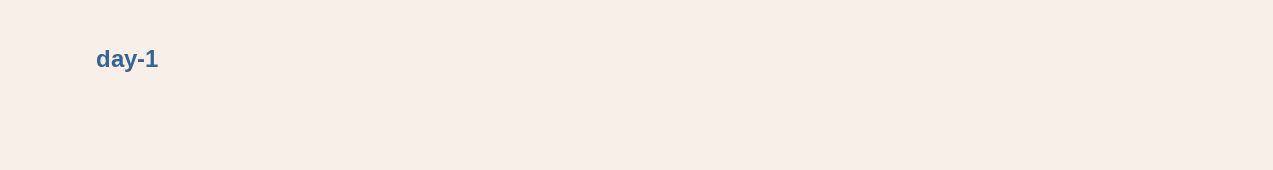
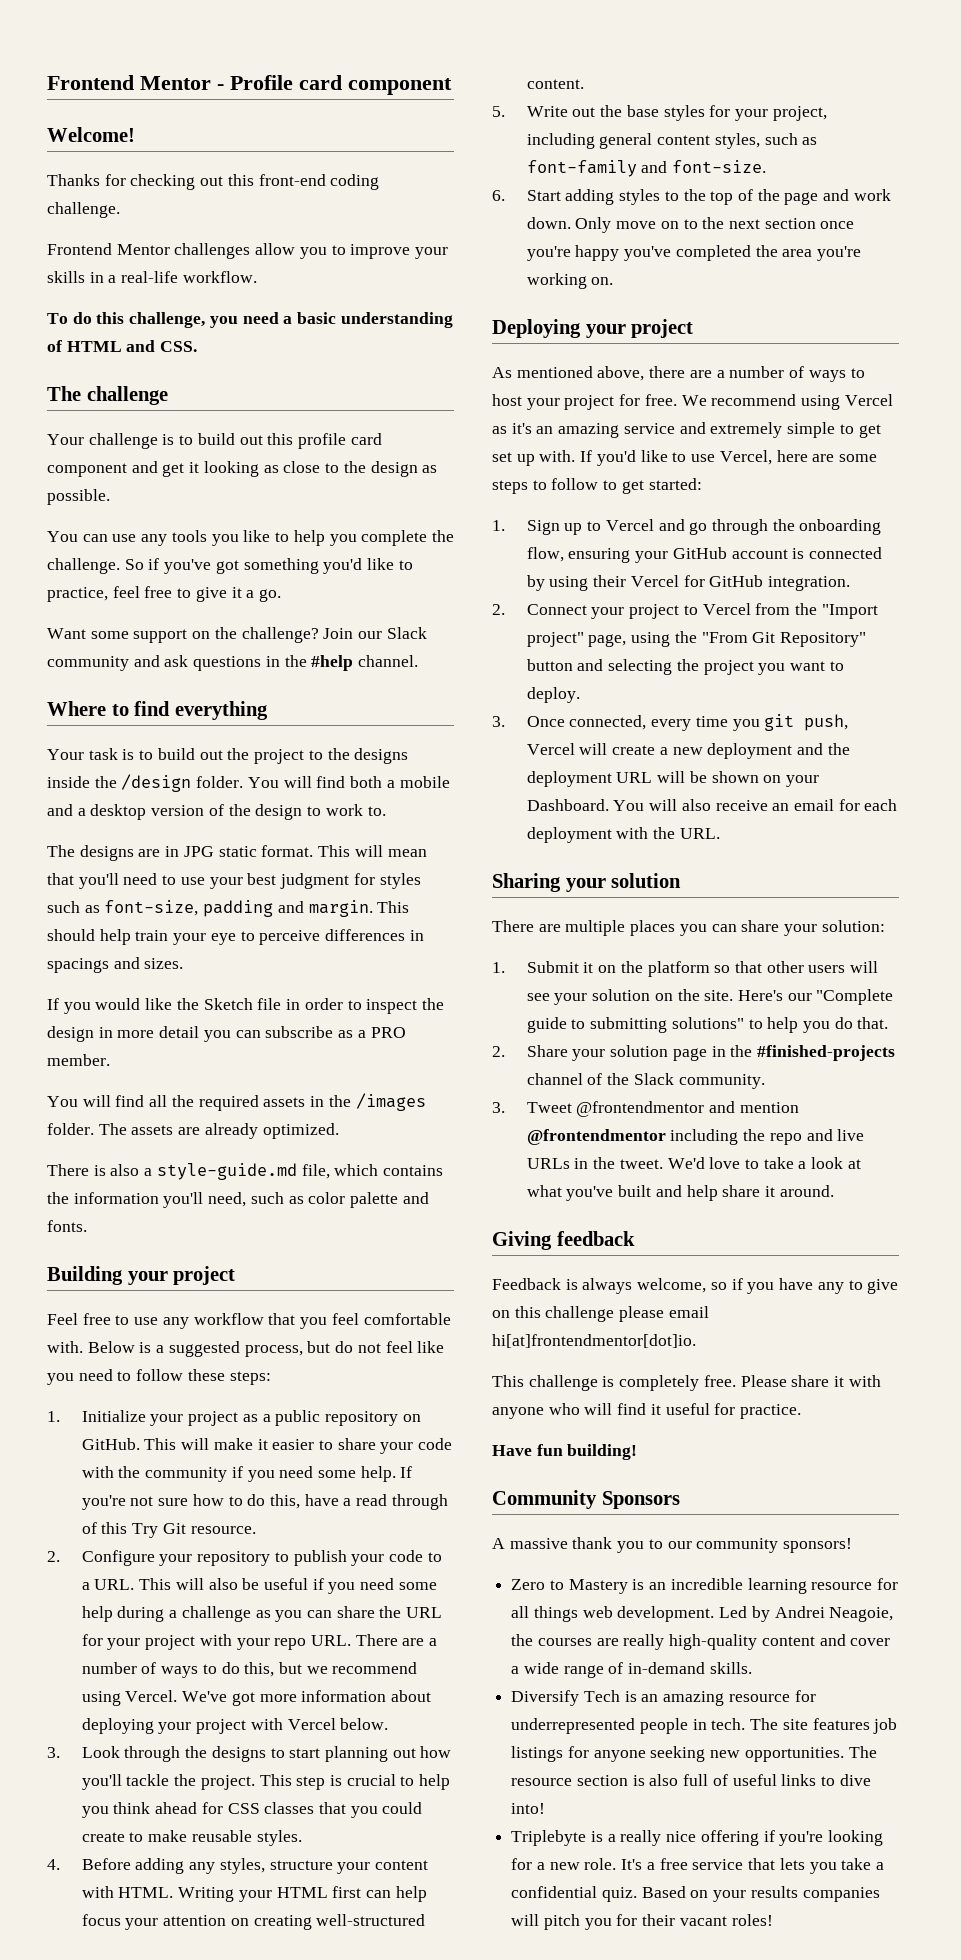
[96,50,158,72] day-1 -> [47,75,452,95] [47,127,135,142] [47,174,380,190] [47,202,120,218] [47,243,449,259] [47,271,257,283] [47,312,453,328] [47,340,198,352] [47,386,168,405] [47,433,382,449] [47,461,438,477] [47,489,110,505] [47,530,454,546] [47,558,413,574] [47,586,282,602] [47,627,427,643] [47,655,419,671] [47,701,268,720] [47,748,409,764] [47,774,450,792] [47,804,386,820] [47,845,427,861] [47,873,421,889] [47,900,410,917] [47,929,424,945] [47,957,184,973] [47,998,444,1014] [47,1026,406,1042] [47,1054,110,1066] [47,1093,426,1111] [47,1123,339,1139] [47,1163,444,1180] [47,1192,429,1208] [47,1220,87,1232] [47,1266,236,1285] [47,1313,451,1329] [47,1341,445,1357] [47,1369,271,1385] [47,1410,421,1426] [81,1438,453,1454] [81,1466,413,1482] [81,1494,448,1510] [81,1522,256,1538] [47,1550,442,1566] [81,1578,437,1594] [81,1606,443,1622] [81,1634,438,1650] [81,1662,418,1678] [81,1690,431,1706] [81,1718,389,1734] [47,1746,452,1762] [81,1774,451,1790] [81,1802,423,1818] [81,1830,302,1846] [47,1858,428,1874] [81,1886,427,1902] [81,1914,426,1930] [526,79,584,89] [492,105,827,121] [526,133,818,149] [526,160,767,177] [492,189,891,205] [526,217,855,233] [526,245,861,261] [526,273,614,289] [492,319,694,338] [492,366,865,382] [492,394,893,410] [492,422,881,438] [492,450,877,466] [492,478,702,494] [492,519,882,535] [526,547,882,563] [526,575,850,591] [492,603,878,619] [526,631,866,647] [526,659,844,675] [526,687,580,703] [492,714,849,731] [526,743,850,759] [526,771,819,787] [526,799,898,811] [526,827,720,843] [492,873,682,892] [492,920,885,936] [492,961,879,977] [526,989,894,1005] [526,1017,889,1033] [492,1045,895,1061] [526,1073,765,1089] [492,1101,799,1117] [526,1129,865,1145] [526,1157,861,1169] [526,1185,834,1201] [492,1231,635,1250] [492,1278,899,1294] [492,1306,709,1322] [492,1334,696,1348] [492,1375,881,1391] [492,1403,802,1419] [492,1444,638,1460] [492,1490,680,1509] [492,1537,853,1553] [511,1578,899,1594] [511,1606,894,1622] [511,1634,891,1650] [511,1662,752,1678] [511,1690,816,1706] [511,1718,898,1734] [511,1746,877,1762] [511,1774,871,1786] [511,1803,546,1814] [511,1830,884,1846] [511,1858,884,1874] [511,1886,880,1902] [511,1914,773,1930] Frontend Mentor - Profile card component // Welcome! // Thanks for checking out this front-end coding challenge. // Frontend Mentor challenges allow you to improve your skills in a real-life workflow. // To do this challenge, you need a basic understanding of HTML and CSS. // The challenge // Your challenge is to build out this profile card component and get it looking as close to the design as possible. // You can use any tools you like to help you complete the challenge. So if you've got something you'd like to practice, feel free to give it a go. // Want some support on the challenge? Join our Slack community and ask questions in the #help channel. // Where to find everything // Your task is to build out the project to the designs inside the /design folder. You will find both a mobile and a desktop version of the design to work to. // The designs are in JPG static format. This will mean that you'll need to use your best judgment for styles such as font-size, padding and margin. This should help train your eye to perceive differences in spacings and sizes. // If you would like the Sketch file in order to inspect the design in more detail you can subscribe as a PRO member. // You will find all the required assets in the /images folder. The assets are already optimized. // There is also a style-guide.md file, which contains the information you'll need, such as color palette and fonts. // Building your project // Feel free to use any workflow that you feel comfortable with. Below is a suggested process, but do not feel like you need to follow these steps: // 1. Initialize your project as a public repository on GitHub. This will make it easier to share your code with the community if you need some help. If you're not sure how to do this, have a read through of this Try Git resource. // 2. Configure your repository to publish your code to a URL. This will also be useful if you need some help during a challenge as you can share the URL for your project with your repo URL. There are a number of ways to do this, but we recommend using Vercel. We've got more information about deploying your project with Vercel below. // 3. Look through the designs to start planning out how you'll tackle the project. This step is crucial to help you think ahead for CSS classes that you could create to make reusable styles. // 4. Before adding any styles, structure your content with HTML. Writing your HTML first can help focus your attention on creating well-structured content. // 5. Write out the base styles for your project, including general content styles, such as font-family and font-size. // 6. Start adding styles to the top of the page and work down. Only move on to the next section once you're happy you've completed the area you're working on. // Deploying your project // As mentioned above, there are a number of ways to host your project for free. We recommend using Vercel as it's an amazing service and extremely simple to get set up with. If you'd like to use Vercel, here are some steps to follow to get started: // 1. Sign up to Vercel and go through the onboarding flow, ensuring your GitHub account is connected by using their Vercel for GitHub integration. // 2. Connect your project to Vercel from the "Import project" page, using the "From Git Repository" button and selecting the project you want to deploy. // 3. Once connected, every time you git push, Vercel will create a new deployment and the deployment URL will be shown on your Dashboard. You will also receive an email for each deployment with the URL. // Sharing your solution // There are multiple places you can share your solution: // 1. Submit it on the platform so that other users will see your solution on the site. Here's our "Complete guide to submitting solutions" to help you do that. // 2. Share your solution page in the #finished-projects channel of the Slack community. // 3. Tweet @frontendmentor and mention @frontendmentor including the repo and live URLs in the tweet. We'd love to take a look at what you've built and help share it around. // Giving feedback // Feedback is always welcome, so if you have any to give on this challenge please email hi[at]frontendmentor[dot]io. // This challenge is completely free. Please share it with anyone who will find it useful for practice. // Have fun building! // Community Sponsors // A massive thank you to our community sponsors! // Zero to Mastery is an incredible learning resource for all things web development. Led by Andrei Neagoie, the courses are really high-quality content and cover a wide range of in-demand skills. // Diversify Tech is an amazing resource for underrepresented people in tech. The site features job listings for anyone seeking new opportunities. The resource section is also full of useful links to dive into! // Triplebyte is a really nice offering if you're looking for a new role. It's a free service that lets you take a confidential quiz. Based on your results companies will pitch you for their vacant roles!

